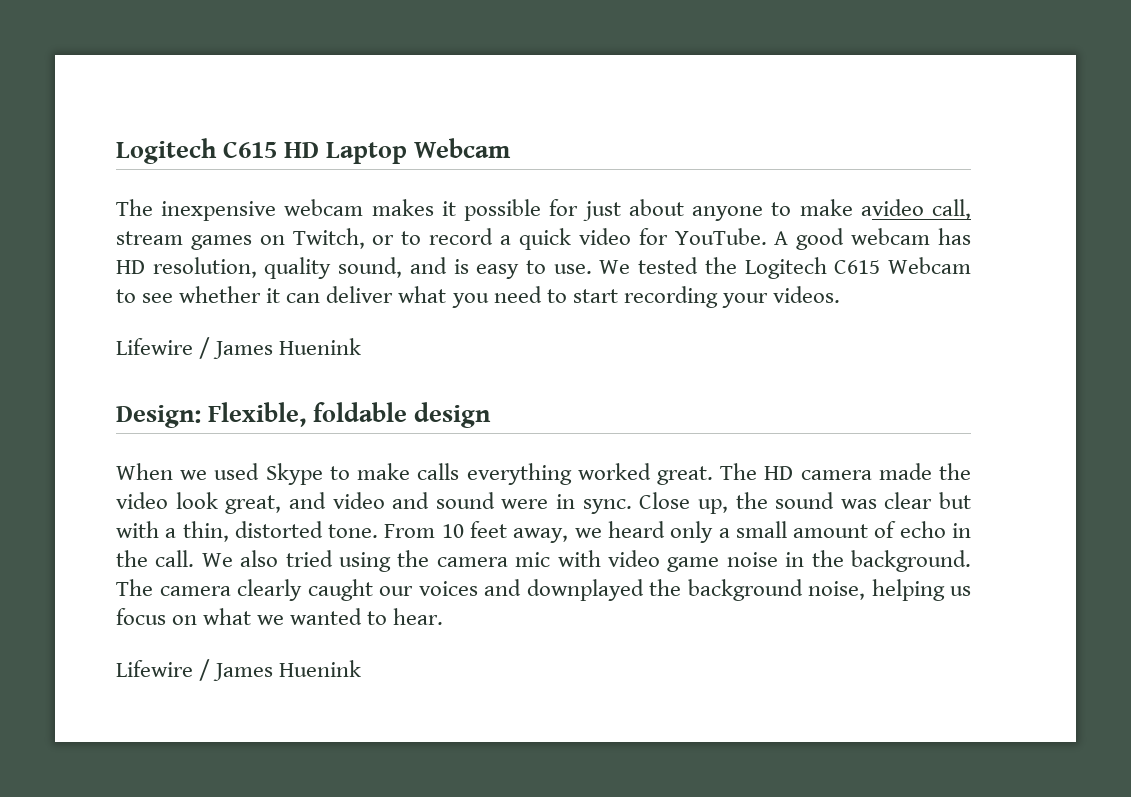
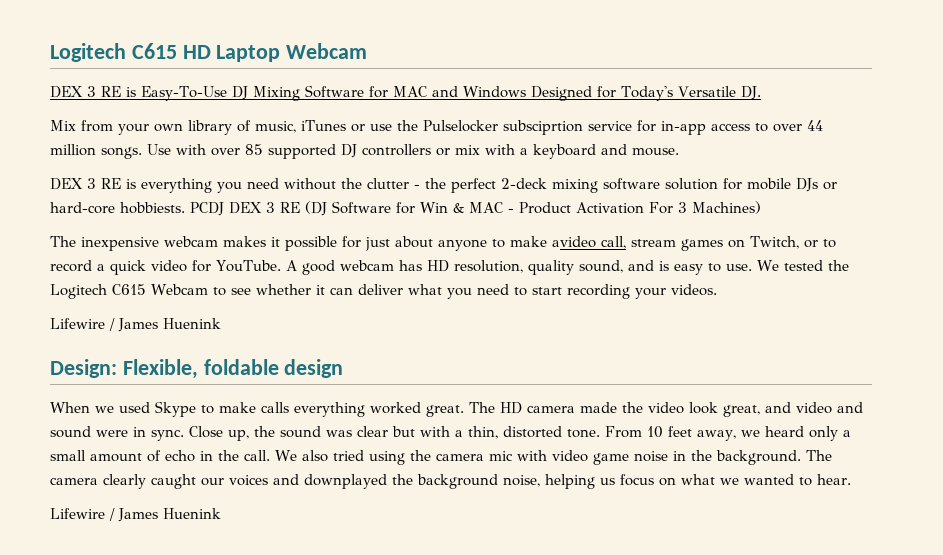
(512, 148) none -> [50,85,761,101] [50,120,823,135] [50,144,679,159] [50,178,837,193] [50,201,761,216] // DEX 3 RE is Easy-To-Use DJ Mixing Software for MAC and Windows Designed for Today's Versatile DJ. // Mix from your own library of music, iTunes or use the Pulselocker subsciprtion service for in-app access to over 44 million songs. Use with over 85 supported DJ controllers or mix with a keyboard and mouse. // DEX 3 RE is everything you need without the clutter - the perfect 2-deck mixing software solution for mobile DJs or hard-core hobbiests. PCDJ DEX 3 RE (DJ Software for Win & MAC - Product Activation For 3 Machines)

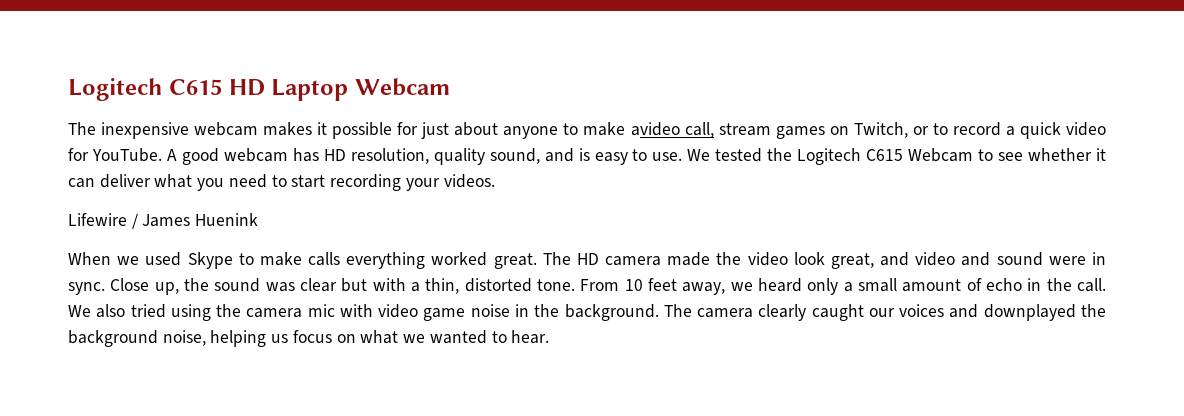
[50,85,761,101] [50,120,823,135] [50,144,679,159] [50,178,837,193] [50,201,761,216] // DEX 3 RE is Easy-To-Use DJ Mixing Software for MAC and Windows Designed for Today's Versatile DJ. // Mix from your own library of music, iTunes or use the Pulselocker subsciprtion service for in-app access to over 44 million songs. Use with over 85 supported DJ controllers or mix with a keyboard and mouse. // DEX 3 RE is everything you need without the clutter - the perfect 2-deck mixing software solution for mobile DJs or hard-core hobbiests. PCDJ DEX 3 RE (DJ Software for Win & MAC - Product Activation For 3 Machines) -> (450, 87) none
[50,359,344,379] // Design: Flexible, foldable design -> (259, 219) none
[50,508,221,522] // Lifewire / James Huenink -> (550, 337) none

